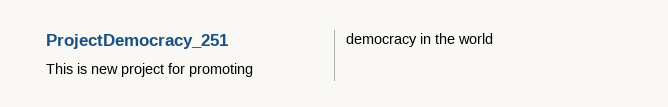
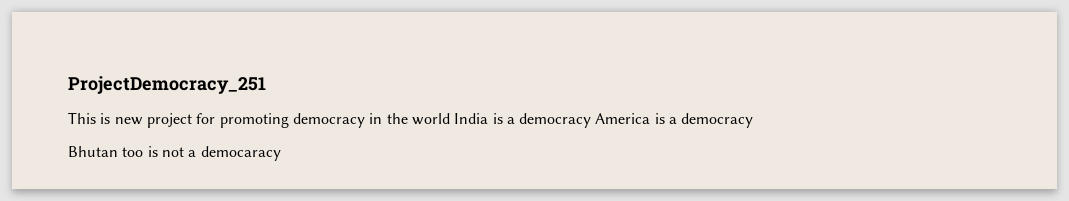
(493, 38) none -> [454,113,754,128] [68,146,281,161] India is a democracy America is a democracy // Bhutan too is not a democaracy

